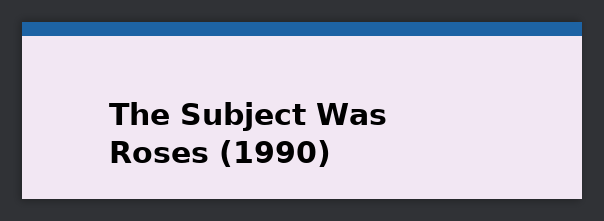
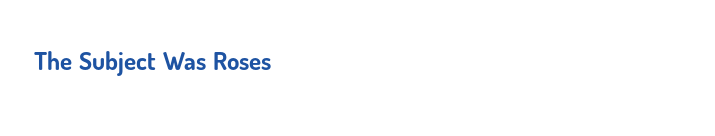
[219,140,331,167] (1990) -> (272, 61) none

